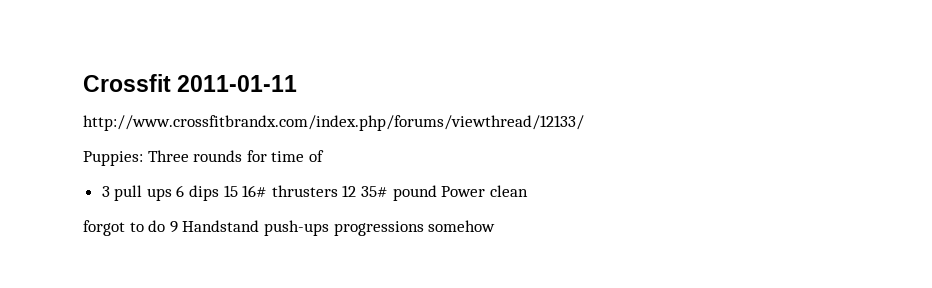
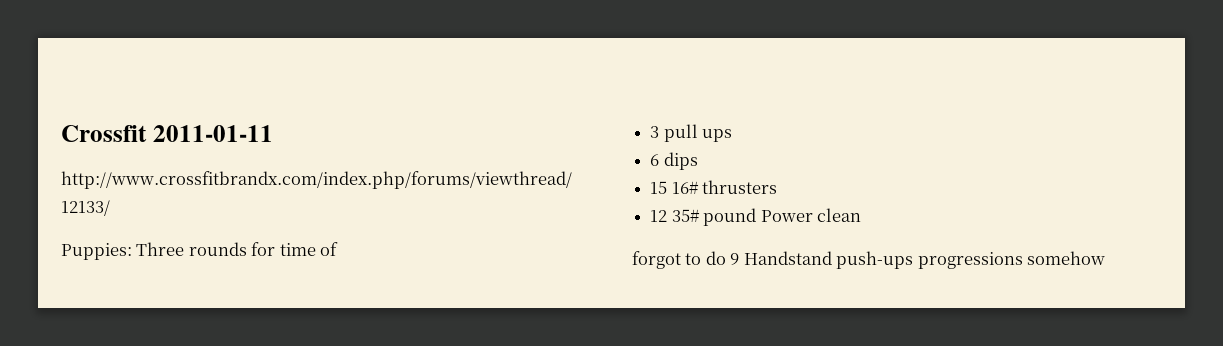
(172, 194) none -> (733, 135) //
(220, 193) none -> (698, 161) //
(338, 191) none -> (778, 187) //

